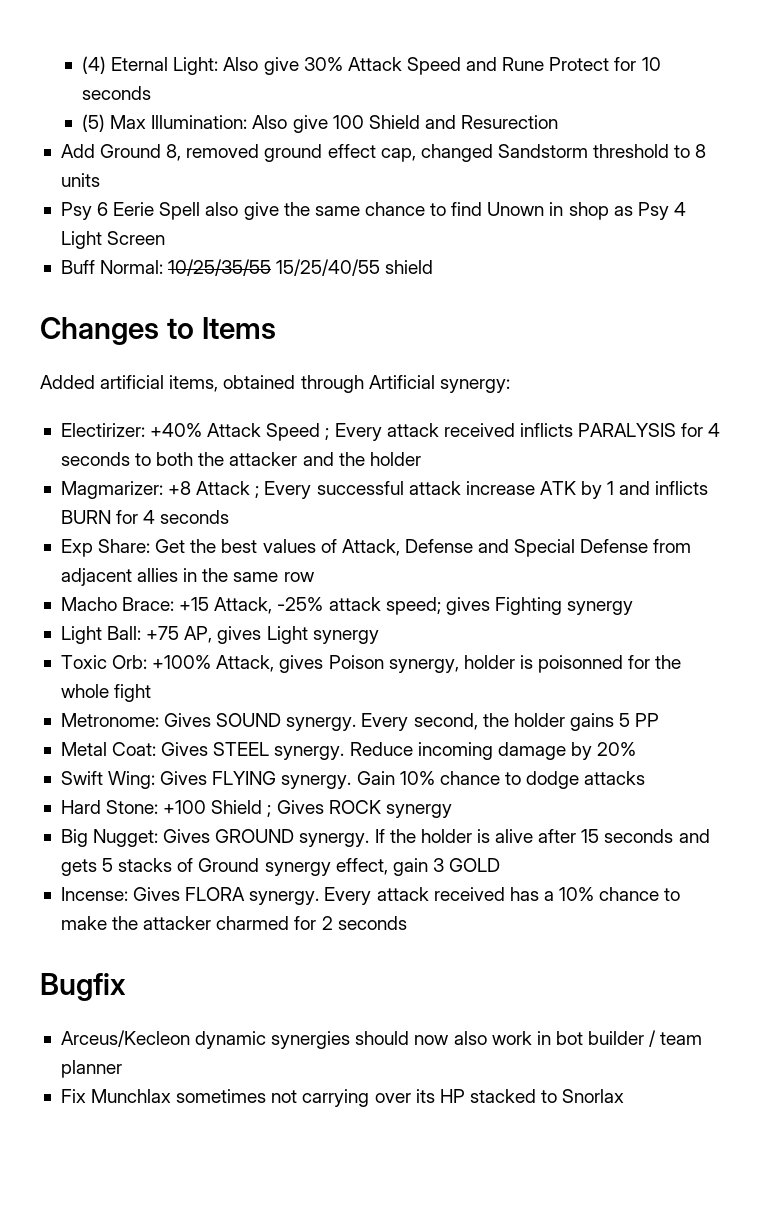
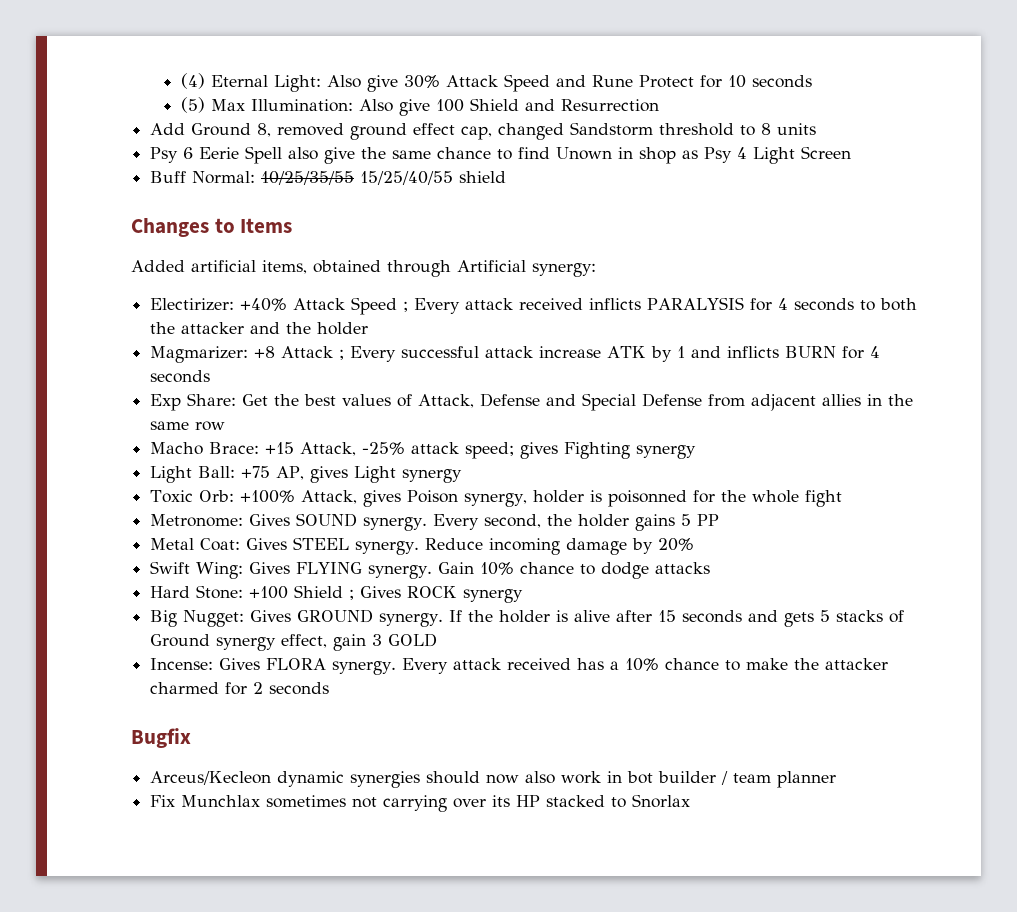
[461,115,559,129] Resurection -> [560,99,659,112] Resurrection

